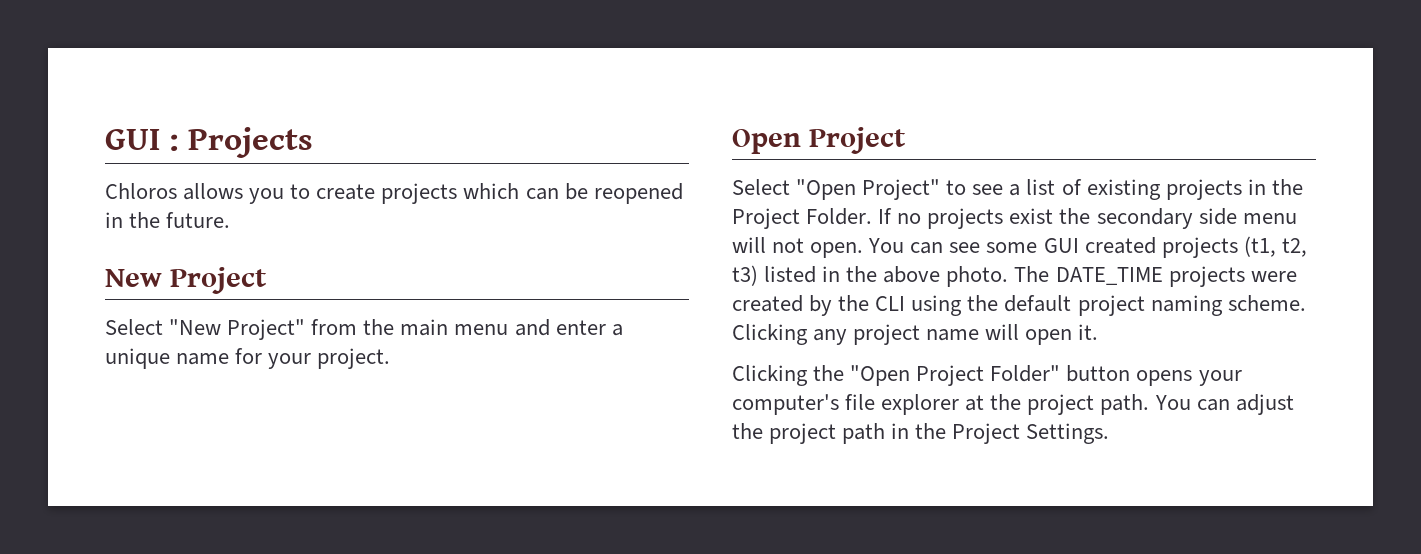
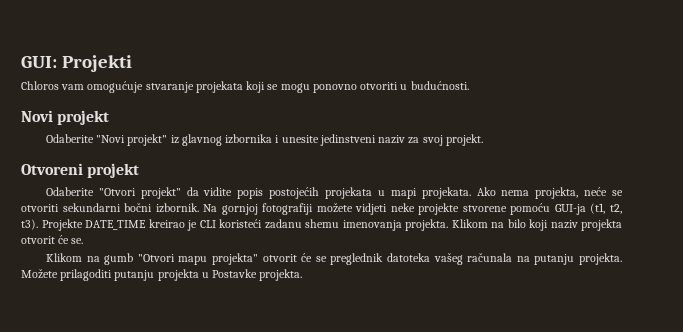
[105,127,314,158] [105,183,683,204] [105,212,231,228] [105,267,268,294] [105,319,623,340] [105,348,391,369] [732,127,907,154] [732,179,1303,200] [732,208,1297,229] [732,236,1307,258] [732,265,1297,287] [732,295,1306,316] [732,324,1099,345] [732,365,1242,386] [732,394,1294,415] [732,423,1110,444] GUI : Projects // Chloros allows you to create projects which can be reopened in the future. // New Project // Select "New Project" from the main menu and enter a unique name for your project. // Open Project // Select "Open Project" to see a list of existing projects in the Project Folder. If no projects exist the secondary side menu will not open. You can see some GUI created projects (t1, t2, t3) listed in the above photo. The DATE_TIME projects were created by the CLI using the default project naming scheme. Clicking any project name will open it. // Clicking the "Open Project Folder" button opens your computer's file explorer at the project path. You can adjust the project path in the Project Settings. -> [21,55,132,72] [21,81,469,93] [21,110,110,125] [45,134,483,146] [21,163,140,178] [45,187,623,199] [21,203,622,215] [21,219,622,231] [21,235,84,244] [45,253,623,265] [21,269,303,281] GUI: Projekti // Chloros vam omogućuje stvaranje projekata koji se mogu ponovno otvoriti u budućnosti. // Novi projekt // Odaberite "Novi projekt" iz glavnog izbornika i unesite jedinstveni naziv za svoj projekt. // Otvoreni projekt // Odaberite "Otvori projekt" da vidite popis postojećih projekata u mapi projekata. Ako nema projekta, neće se otvoriti sekundarni bočni izbornik. Na gornjoj fotografiji možete vidjeti neke projekte stvorene pomoću GUI-ja (t1, t2, t3). Projekte DATE_TIME kreirao je CLI koristeći zadanu shemu imenovanja projekta. Klikom na bilo koji naziv projekta otvorit će se. // Klikom na gumb "Otvori mapu projekta" otvorit će se preglednik datoteka vašeg računala na putanju projekta. Možete prilagoditi putanju projekta u Postavke projekta.

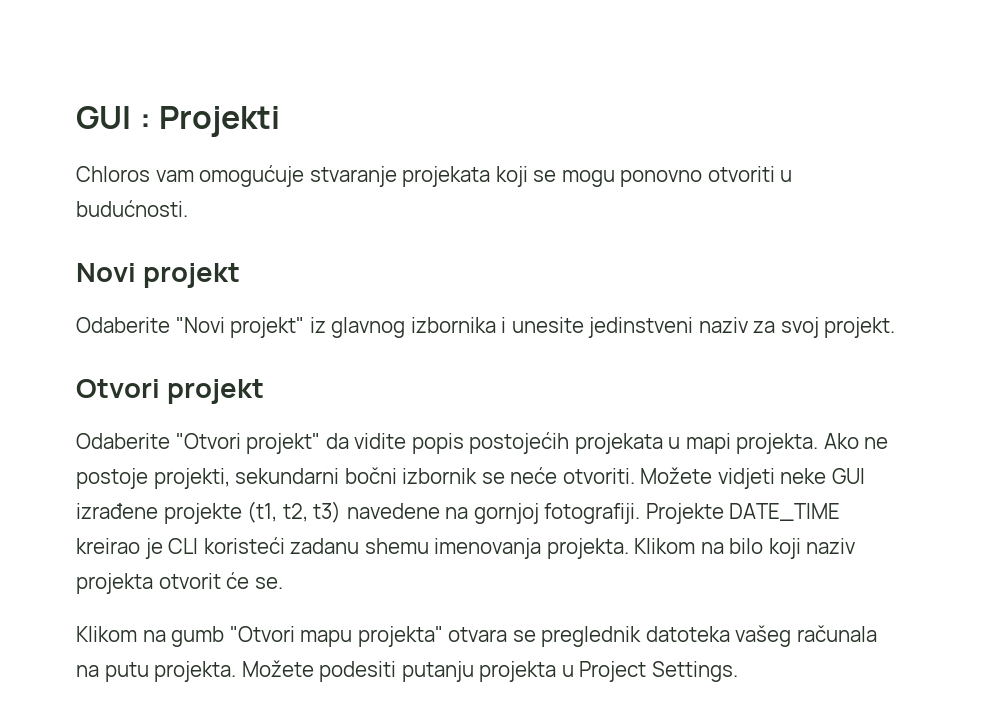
[21,56,57,68] GUI: -> [76,106,151,129] GUI :
[21,163,83,175] Otvoreni -> [76,379,160,398] Otvori
[421,187,623,199] [21,203,622,215] [21,219,38,230] projekata. Ako nema projekta, neće se otvoriti sekundarni bočni izbornik. Na gornjoj fotografiji možete vidjeti neke projekte stvorene pomoću GUI-ja (t1, t2, t3). -> [736,433,889,454] [76,467,865,489] [76,501,641,524] projekta. Ako ne postoje projekti, sekundarni bočni izbornik se neće otvoriti. Možete vidjeti neke GUI izrađene projekte (t1, t2, t3) navedene na gornjoj fotografiji.
[262,253,313,262] otvorit će -> [448,627,508,642] otvara
[534,254,575,265] putanju -> [104,662,149,682] putu
[60,269,113,281] prilagoditi -> [319,661,397,682] podesiti
[212,269,303,281] Postavke projekta. -> [579,661,738,682] Project Settings.

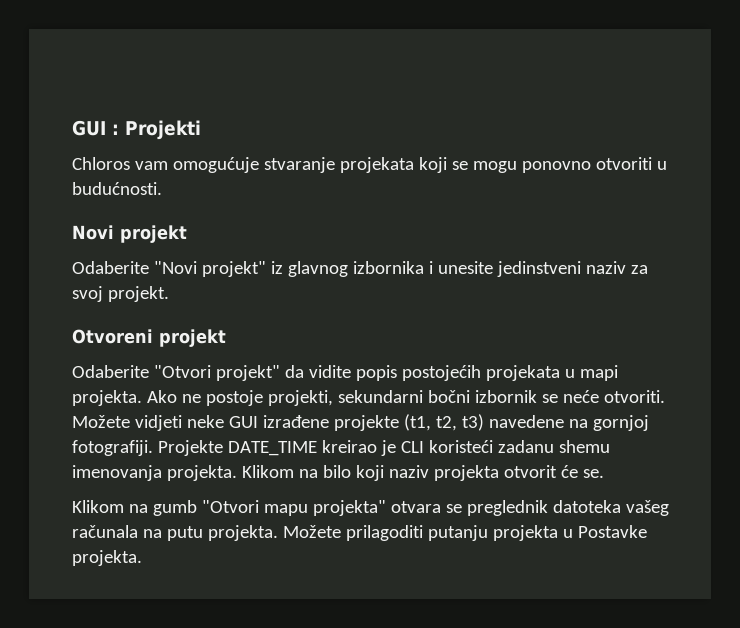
[76,379,160,398] Otvori -> [72,329,153,344] Otvoreni
[319,661,397,682] podesiti -> [345,525,423,541] prilagoditi
[579,661,738,682] Project Settings. -> [577,525,647,538] [72,550,142,566] Postavke projekta.

